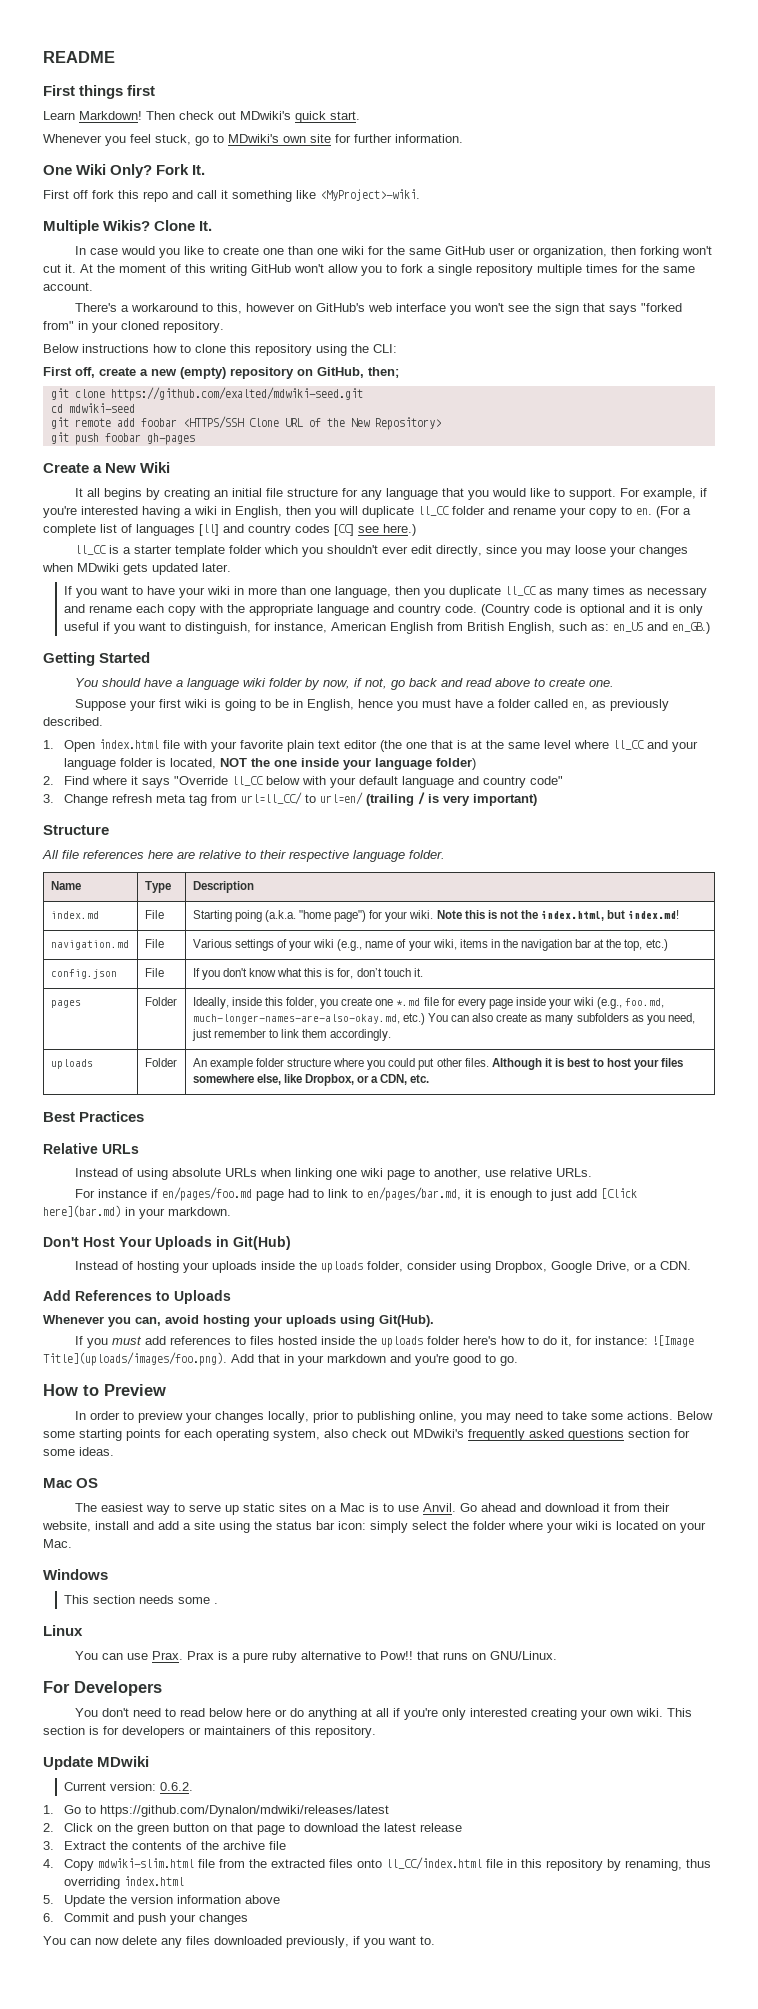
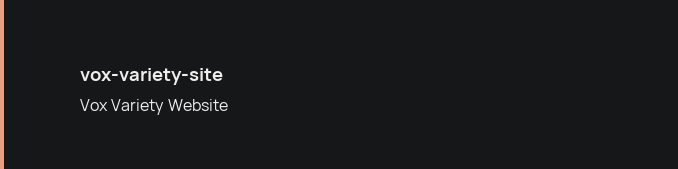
[43,51,115,63] [43,85,156,99] [43,111,360,123] [43,134,463,146] [43,164,206,178] [43,189,420,202] [43,220,213,234] [75,246,713,258] [43,264,695,276] [43,282,93,291] [75,303,683,315] [43,321,224,333] [43,344,397,356] [43,367,399,379] [50,387,363,401] [50,403,135,413] [50,416,441,430] [50,432,195,445] [43,462,171,473] [75,488,708,500] [43,506,691,518] [43,524,416,536] [75,545,689,557] [42,563,231,575] [64,586,708,598] [64,604,704,616] [64,622,711,634] [43,652,151,666] [75,678,615,690] [75,699,670,711] [43,717,103,726] [43,739,699,752] [64,758,477,770] [43,776,564,788] [43,792,538,806] [43,825,109,835] [42,850,445,862] [50,881,81,890] [144,881,171,893] [192,881,254,893] [50,911,99,919] [144,910,164,919] [192,910,680,922] [50,940,129,950] [144,939,164,948] [192,939,668,951] [50,969,117,979] [144,968,164,977] [192,968,423,980] [50,1000,81,1008] [144,997,177,1006] [192,997,665,1009] [192,1013,695,1025] [191,1029,392,1041] [50,1059,93,1069] [144,1058,177,1067] [192,1058,684,1070] [192,1074,430,1086] [43,1111,145,1122] [43,1143,139,1154] [75,1168,593,1180] [75,1187,638,1201] [43,1205,231,1219] [43,1236,291,1250] [75,1261,692,1273] [43,1290,231,1304] [43,1315,434,1327] [75,1335,695,1348] [43,1352,518,1366] [43,1384,166,1396] [75,1411,714,1423] [43,1429,690,1441] [43,1447,114,1456] [43,1478,99,1488] [75,1503,671,1515] [42,1521,706,1533] [43,1539,72,1548] [43,1569,108,1580] [64,1595,219,1604] [43,1625,83,1636] [75,1651,558,1663] [43,1681,162,1696] [75,1708,693,1720] [43,1726,376,1738] [43,1756,150,1770] [64,1782,194,1791] [43,1805,390,1817] [43,1823,463,1835] [43,1841,287,1850] [43,1857,712,1871] [64,1876,185,1889] [43,1895,281,1907] [43,1913,249,1925] [43,1936,435,1948] README // First things first // Learn Markdown! Then check out MDwiki's quick start. // Whenever you feel stuck, go to MDwiki's own site for further information. // One Wiki Only? Fork It. // First off fork this repo and call it something like <MyProject>-wiki. // Multiple Wikis? Clone It. // In case would you like to create one than one wiki for the same GitHub user or organization, then forking won't cut it. At the moment of this writing GitHub won't allow you to fork a single repository multiple times for the same account. // There's a workaround to this, however on GitHub's web interface you won't see the sign that says "forked from" in your cloned repository. // Below instructions how to clone this repository using the CLI: // First off, create a new (empty) repository on GitHub, then; // git clone https://github.com/exalted/mdwiki-seed.git // cd mdwiki-seed // git remote add foobar <HTTPS/SSH Clone URL of the New Repository> // git push foobar gh-pages // Create a New Wiki // It all begins by creating an initial file structure for any language that you would like to support. For example, if you're interested having a wiki in English, then you will duplicate ll_CC folder and rename your copy to en. (For a complete list of languages [ll] and country codes [CC] see here.) // ll_CC is a starter template folder which you shouldn't ever edit directly, since you may loose your changes when MDwiki gets updated later. // If you want to have your wiki in more than one language, then you duplicate ll_CC as many times as necessary and rename each copy with the appropriate language and country code. (Country code is optional and it is only useful if you want to distinguish, for instance, American English from British English, such as: en_US and en_GB.) // Getting Started // You should have a language wiki folder by now, if not, go back and read above to create one. // Suppose your first wiki is going to be in English, hence you must have a folder called en, as previously described. // 1. Open index.html file with your favorite plain text editor (the one that is at the same level where ll_CC and your language folder is located, NOT the one inside your language folder) // 2. Find where it says "Override ll_CC below with your default language and country code" // 3. Change refresh meta tag from url=ll_CC/ to url=en/ (trailing / is very important) // Structure // All file references here are relative to their respective language folder. // Name | Type | Description // index.md | File | Starting poing (a.k.a. "home page") for your wiki. Note this is not the index.html, but index.md! // navigation.md | File | Various settings of your wiki (e.g., name of your wiki, items in the navigation bar at the top, etc.) // config.json | File | If you don't know what this is for, don’t touch it. // pages | Folder | Ideally, inside this folder, you create one *.md file for every page inside your wiki (e.g., foo.md, much-longer-names-are-also-okay.md, etc.) You can also create as many subfolders as you need, just remember to link them accordingly. // uploads | Folder | An example folder structure where you could put other files. Although it is best to host your files somewhere else, like Dropbox, or a CDN, etc. // Best Practices // Relative URLs // Instead of using absolute URLs when linking one wiki page to another, use relative URLs. // For instance if en/pages/foo.md page had to link to en/pages/bar.md, it is enough to just add [Click here](bar.md) in your markdown. // Don't Host Your Uploads in Git(Hub) // Instead of hosting your uploads inside the uploads folder, consider using Dropbox, Google Drive, or a CDN. // Add References to Uploads // Whenever you can, avoid hosting your uploads using Git(Hub). // If you must add references to files hosted inside the uploads folder here's how to do it, for instance: ![Image Title](uploads/images/foo.png). Add that in your markdown and you're good to go. // How to Preview // In order to preview your changes locally, prior to publishing online, you may need to take some actions. Below some starting points for each operating system, also check out MDwiki's frequently asked questions section for some ideas. // Mac OS // The easiest way to serve up static sites on a Mac is to use Anvil. Go ahead and download it from their website, install and add a site using the status bar icon: simply select the folder where your wiki is located on your Mac. // Windows // This section needs some . // Linux // You can use Prax. Prax is a pure ruby alternative to Pow!! that runs on GNU/Linux. // For Developers // You don't need to read below here or do anything at all if you're only interested creating your own wiki. This section is for developers or maintainers of this repository. // Update MDwiki // Current version: 0.6.2. // 1. Go to https://github.com/Dynalon/mdwiki/releases/latest // 2. Click on the green button on that page to download the latest release // 3. Extract the contents of the archive file // 4. Copy mdwiki-slim.html file from the extracted files onto ll_CC/index.html file in this repository by renaming, thus overriding index.html // 5. Update the version information above // 6. Commit and push your changes // You can now delete any files downloaded previously, if you want to. -> [80,68,223,85] [80,99,228,115] vox-variety-site // Vox Variety Website

